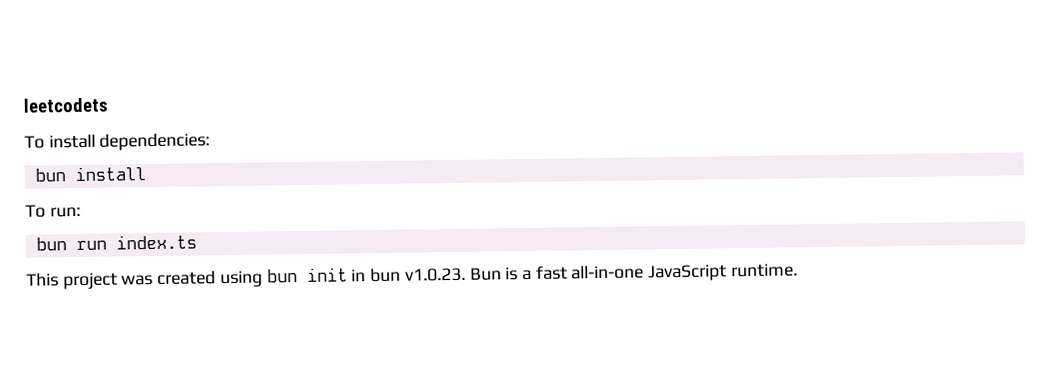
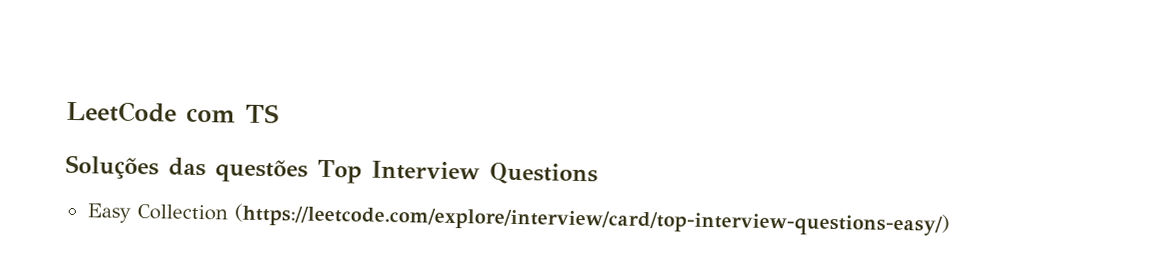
[23,97,108,113] [24,132,211,151] [34,166,146,182] [25,204,81,218] [35,234,197,251] [26,263,798,290] leetcodets // To install dependencies: // bun install // To run: // bun run index.ts // This project was created using bun init in bun v1.0.23. Bun is a fast all-in-one JavaScript runtime. -> [66,100,279,124] [65,154,598,186] [86,203,950,237] LeetCode com TS // Soluções das questões Top Interview Questions // Easy Collection (https://leetcode.com/explore/interview/card/top-interview-questions-easy/)

